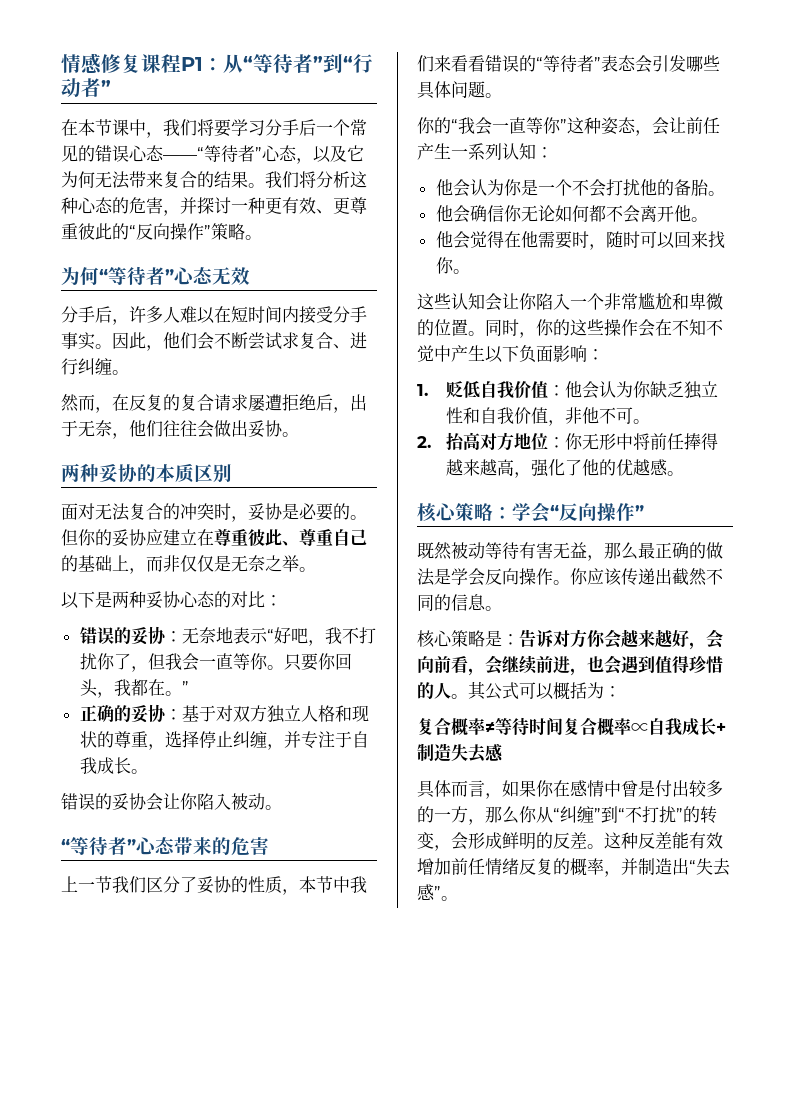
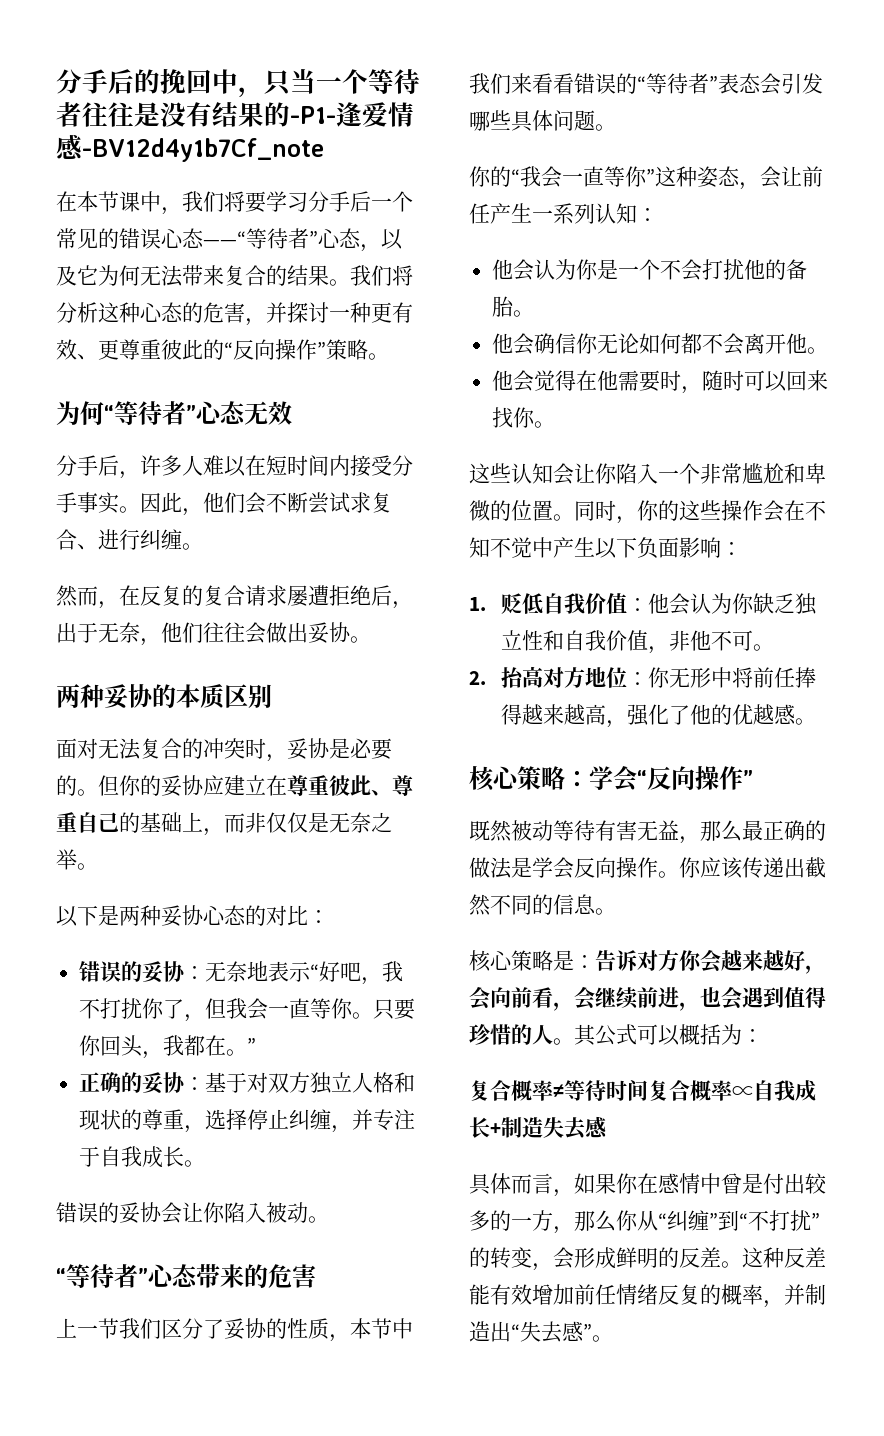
[61,53,373,74] [61,78,111,97] 情感修复课程P1：从“等待者”到“行动者” -> [56,68,420,98] [56,102,414,127] [56,134,324,162] 分手后的挽回中，只当一个等待者往往是没有结果的-P1-逢爱情感-BV12d4y1b7Cf_note

